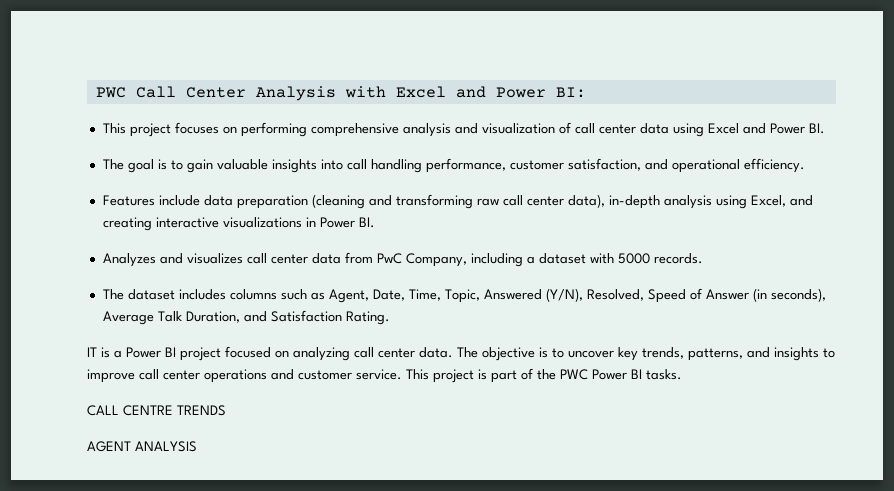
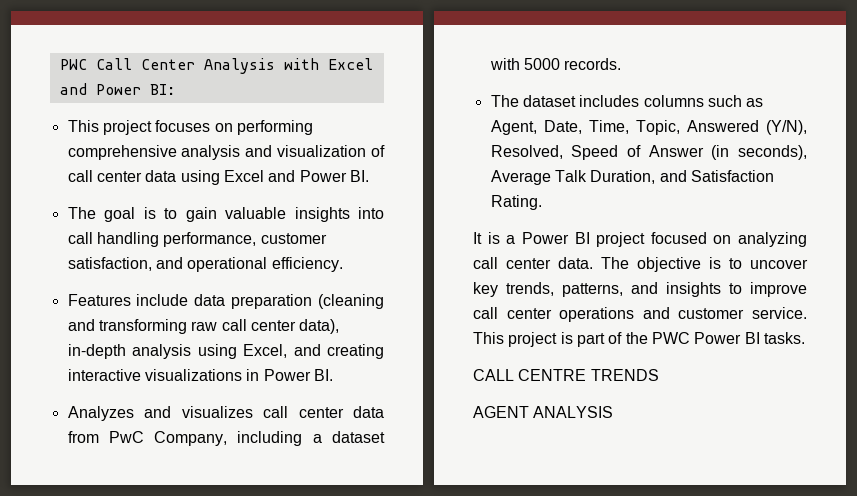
[87,347,97,357] IT -> [473,232,482,244] It

